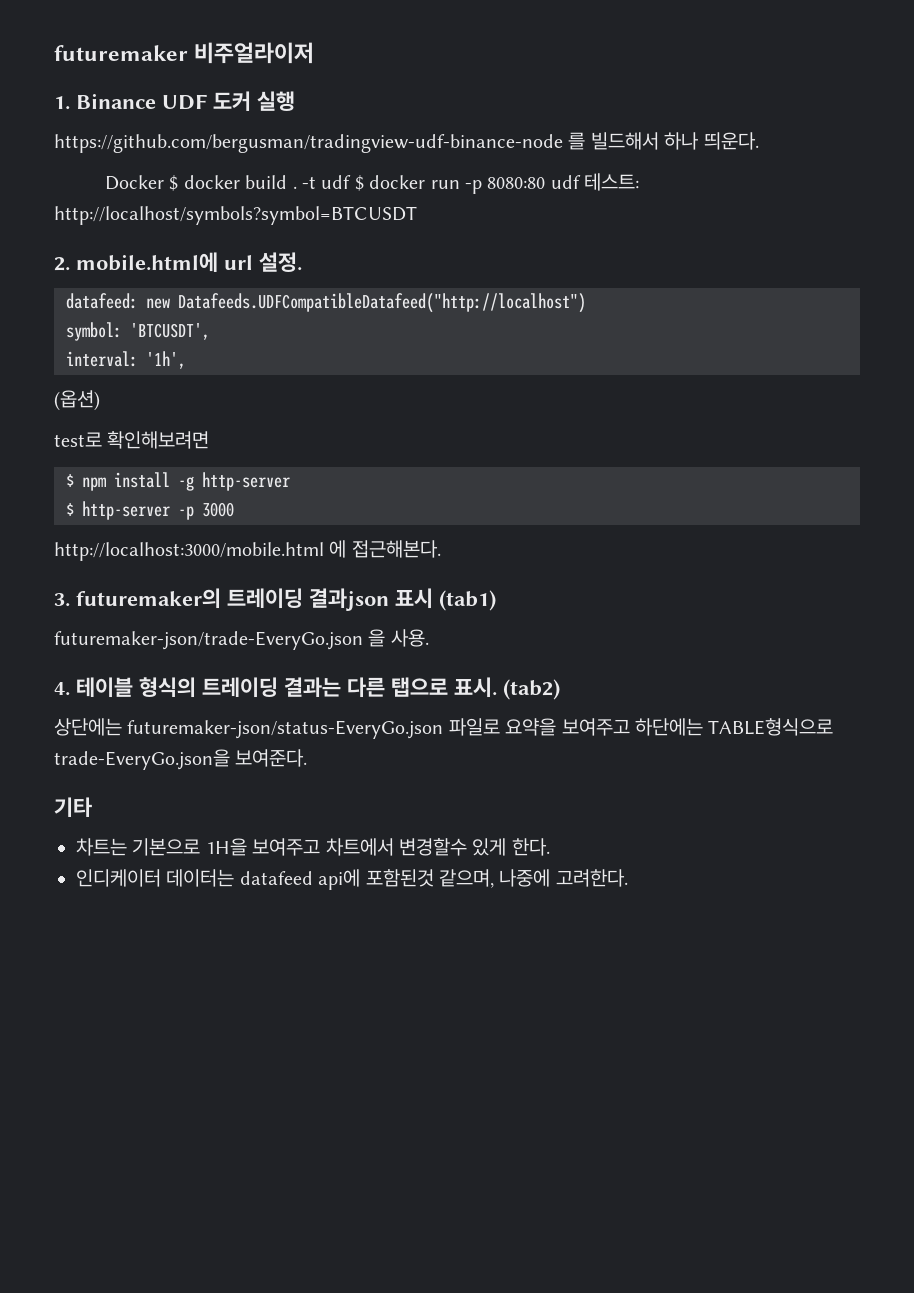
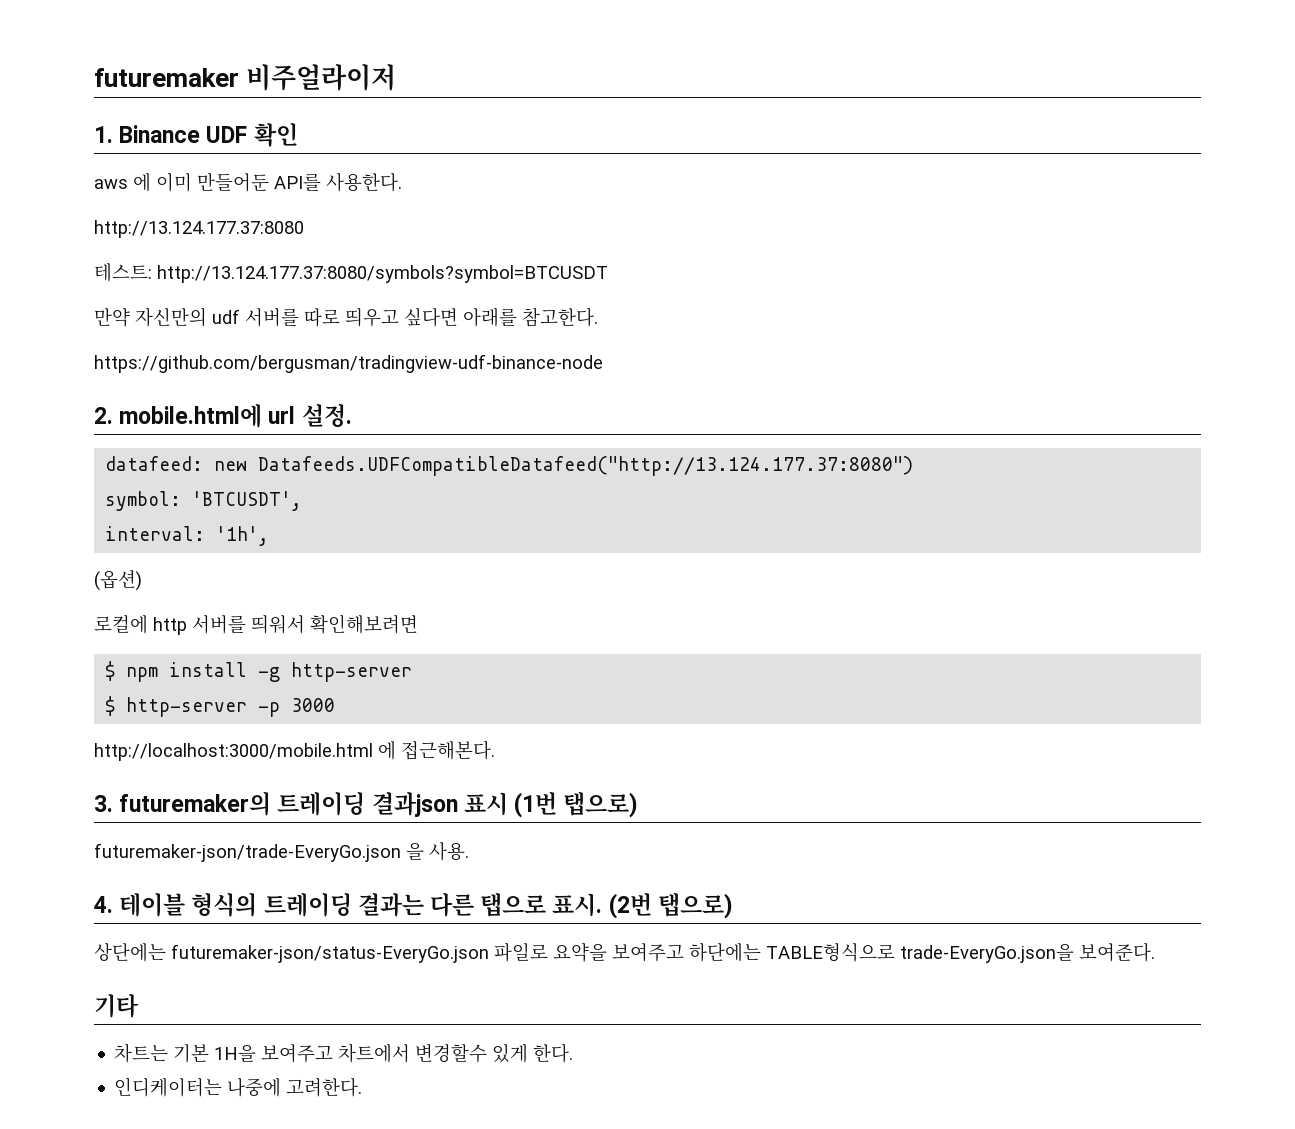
[213,91,295,111] [54,132,759,153] [105,173,640,194] [54,206,417,225] 도커 실행 // https://github.com/bergusman/tradingview-udf-binance-node 를 빌드해서 하나 띄운다. // Docker $ docker build . -t udf $ docker run -p 8080:80 udf 테스트: http://localhost/symbols?symbol=BTCUSDT -> [253,123,298,147] [94,172,402,192] [94,220,304,238] [94,263,608,283] [94,307,598,327] [94,354,603,373] 확인 // aws 에 이미 만들어둔 API를 사용한다. // http://13.124.177.37:8080 // 테스트: http://13.124.177.37:8080/symbols?symbol=BTCUSDT // 만약 자신만의 udf 서버를 따로 띄우고 싶다면 아래를 참고한다. // https://github.com/bergusman/tradingview-udf-binance-node
[178,293,586,313] Datafeeds.UDFCompatibleDatafeed("http://localhost") -> [258,456,914,476] Datafeeds.UDFCompatibleDatafeed("http://13.124.177.37:8080")
[54,432,102,447] test로 -> [94,615,305,635] 로컬에 http 서버를 띄워서
[439,590,496,611] (tab1) -> [514,792,639,818] (1번 탭으로)
[503,679,560,700] (tab2) -> [608,893,733,919] (2번 탭으로)
[132,838,201,856] 기본으로 -> [173,1044,210,1063] 기본
[76,869,494,890] 인디케이터 데이터는 datafeed api에 포함된것 같으며, -> [114,1077,223,1097] 인디케이터는

